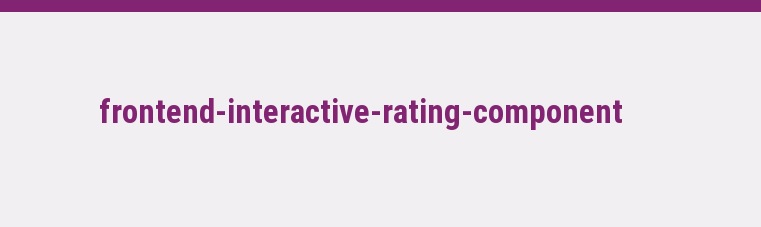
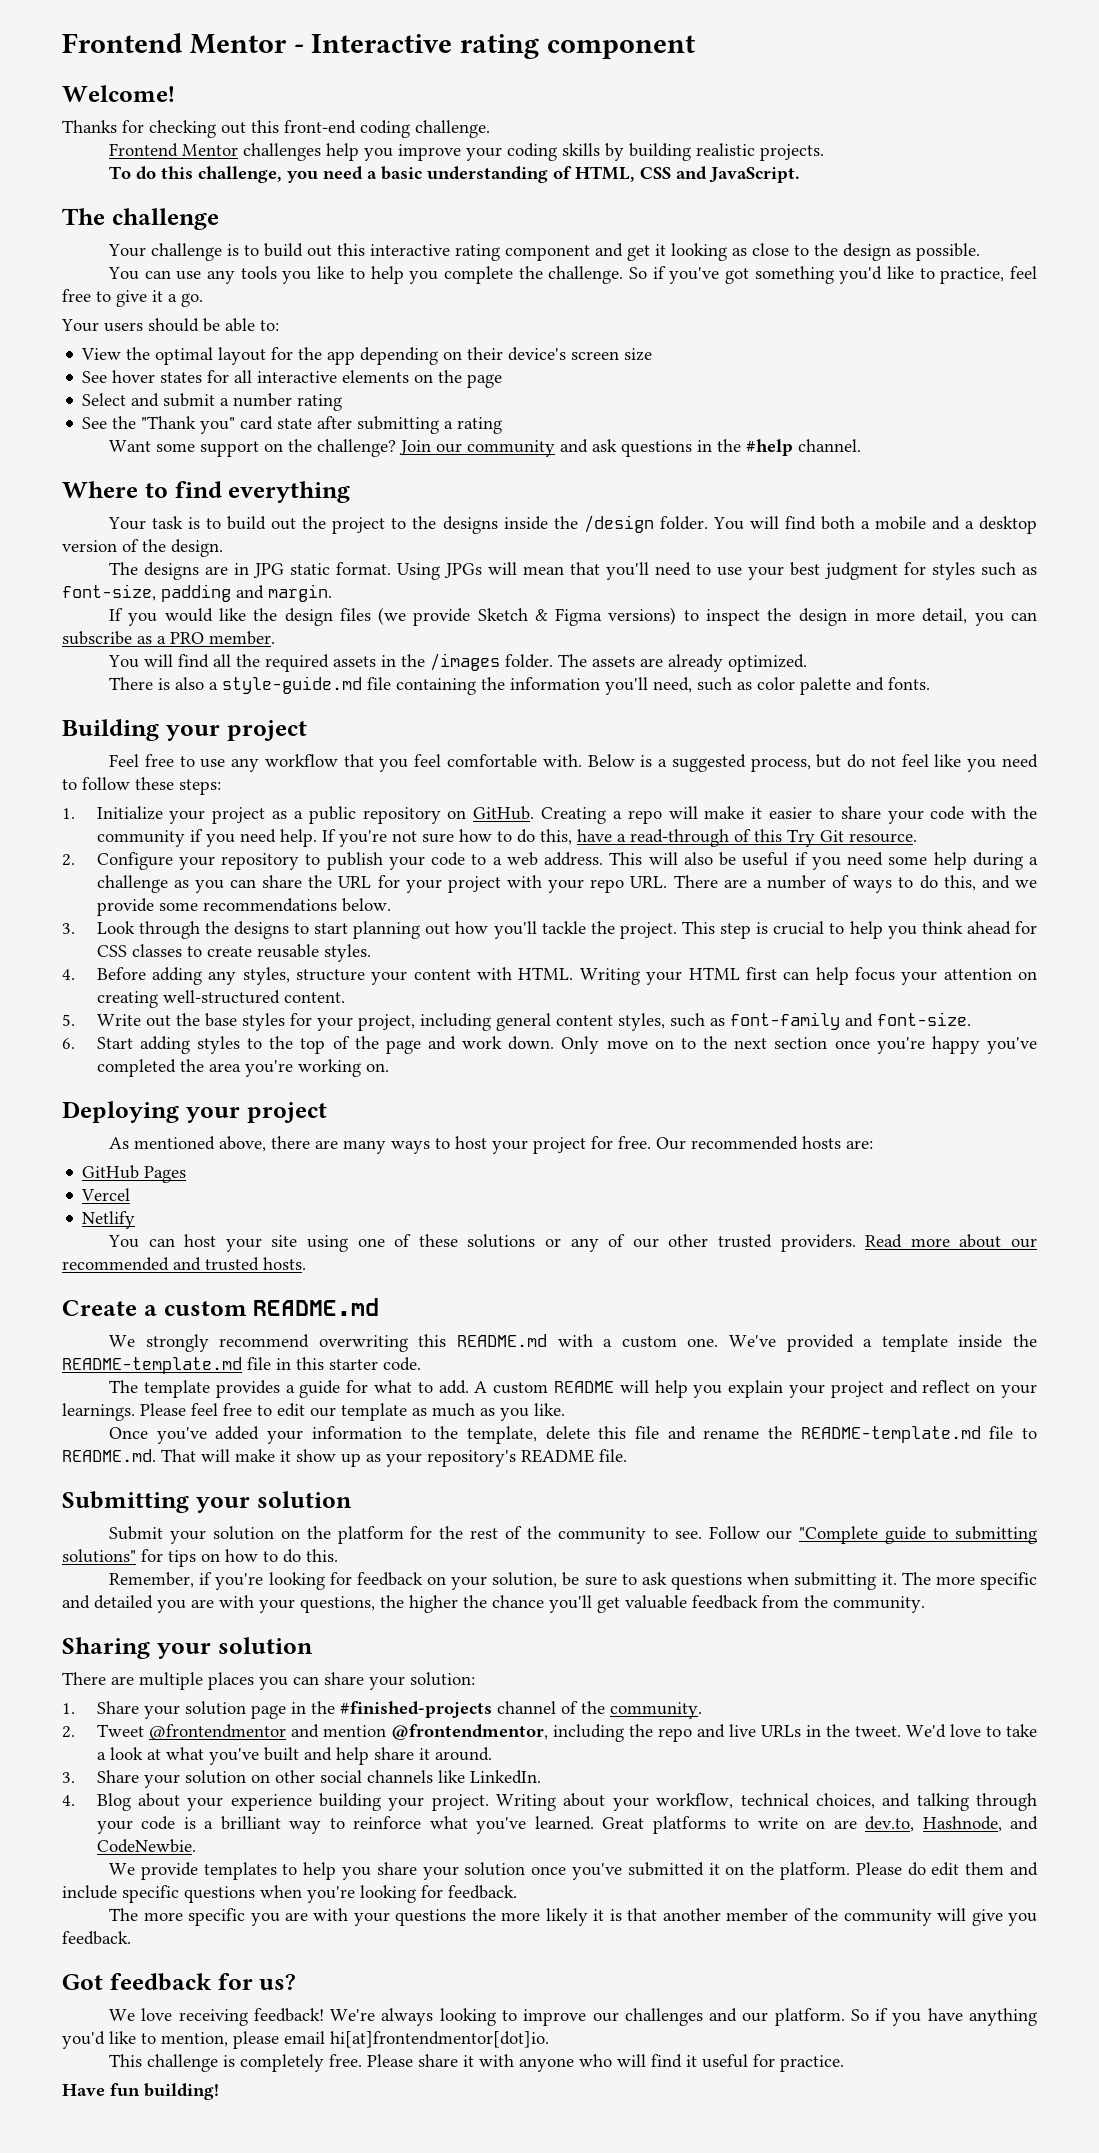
[99,98,623,130] frontend-interactive-rating-component -> [62,33,696,59] [62,85,175,102] [62,120,490,138] [109,143,825,161] [109,166,801,183] [62,208,219,230] [108,243,981,261] [108,266,1037,284] [62,289,203,307] [61,318,279,332] [81,347,653,365] [82,370,503,388] [82,393,343,411] [82,416,503,434] [109,439,862,457] [62,481,351,503] [108,515,1037,534] [62,539,223,557] [109,562,1038,580] [62,584,332,602] [109,607,1038,626] [62,631,275,645] [108,653,808,672] [109,676,931,695] [62,719,307,741] [109,754,1039,772] [62,777,221,795] [62,806,1038,824] [96,829,917,847] [62,852,1038,870] [96,875,1038,893] [96,898,391,916] [62,921,1037,939] [96,944,371,962] [62,967,1038,985] [96,990,345,1008] [62,1012,971,1031] [62,1036,1038,1054] [96,1059,389,1077] [62,1101,327,1123] [109,1136,874,1154] [82,1165,187,1183] [81,1188,131,1201] [82,1211,136,1229] [108,1234,1038,1252] [62,1257,306,1271] [62,1298,380,1316] [109,1334,1037,1352] [62,1357,421,1374] [109,1380,1038,1398] [62,1403,565,1421] [109,1426,1037,1444] [62,1449,627,1467] [62,1491,352,1513] [109,1526,1038,1544] [62,1549,338,1567] [109,1572,1038,1590] [62,1595,925,1613] [62,1637,313,1659] [62,1672,475,1690] [62,1701,702,1719] [62,1724,1038,1742] [96,1747,492,1765] [62,1770,541,1788] [62,1793,1037,1811] [96,1816,1038,1834] [96,1839,196,1853] [109,1862,1038,1880] [62,1885,517,1903] [109,1908,1037,1926] [62,1931,131,1945] [62,1973,297,1991] [109,2008,1037,2026] [62,2031,549,2049] [109,2054,845,2072] [62,2083,219,2100] Frontend Mentor - Interactive rating component // Welcome! // Thanks for checking out this front-end coding challenge. // Frontend Mentor challenges help you improve your coding skills by building realistic projects. // To do this challenge, you need a basic understanding of HTML, CSS and JavaScript. // The challenge // Your challenge is to build out this interactive rating component and get it looking as close to the design as possible. // You can use any tools you like to help you complete the challenge. So if you've got something you'd like to practice, feel free to give it a go. // Your users should be able to: // View the optimal layout for the app depending on their device's screen size // See hover states for all interactive elements on the page // Select and submit a number rating // See the "Thank you" card state after submitting a rating // Want some support on the challenge? Join our community and ask questions in the #help channel. // Where to find everything // Your task is to build out the project to the designs inside the /design folder. You will find both a mobile and a desktop version of the design. // The designs are in JPG static format. Using JPGs will mean that you'll need to use your best judgment for styles such as font-size, padding and margin. // If you would like the design files (we provide Sketch & Figma versions) to inspect the design in more detail, you can subscribe as a PRO member. // You will find all the required assets in the /images folder. The assets are already optimized. // There is also a style-guide.md file containing the information you'll need, such as color palette and fonts. // Building your project // Feel free to use any workflow that you feel comfortable with. Below is a suggested process, but do not feel like you need to follow these steps: // 1. Initialize your project as a public repository on GitHub. Creating a repo will make it easier to share your code with the community if you need help. If you're not sure how to do this, have a read-through of this Try Git resource. // 2. Configure your repository to publish your code to a web address. This will also be useful if you need some help during a challenge as you can share the URL for your project with your repo URL. There are a number of ways to do this, and we provide some recommendations below. // 3. Look through the designs to start planning out how you'll tackle the project. This step is crucial to help you think ahead for CSS classes to create reusable styles. // 4. Before adding any styles, structure your content with HTML. Writing your HTML first can help focus your attention on creating well-structured content. // 5. Write out the base styles for your project, including general content styles, such as font-family and font-size. // 6. Start adding styles to the top of the page and work down. Only move on to the next section once you're happy you've completed the area you're working on. // Deploying your project // As mentioned above, there are many ways to host your project for free. Our recommended hosts are: // GitHub Pages // Vercel // Netlify // You can host your site using one of these solutions or any of our other trusted providers. Read more about our recommended and trusted hosts. // Create a custom README.md // We strongly recommend overwriting this README.md with a custom one. We've provided a template inside the README-template.md file in this starter code. // The template provides a guide for what to add. A custom README will help you explain your project and reflect on your learnings. Please feel free to edit our template as much as you like. // Once you've added your information to the template, delete this file and rename the README-template.md file to README.md. That will make it show up as your repository's README file. // Submitting your solution // Submit your solution on the platform for the rest of the community to see. Follow our "Complete guide to submitting solutions" for tips on how to do this. // Remember, if you're looking for feedback on your solution, be sure to ask questions when submitting it. The more specific and detailed you are with your questions, the higher the chance you'll get valuable feedback from the community. // Sharing your solution // There are multiple places you can share your solution: // 1. Share your solution page in the #finished-projects channel of the community. // 2. Tweet @frontendmentor and mention @frontendmentor, including the repo and live URLs in the tweet. We'd love to take a look at what you've built and help share it around. // 3. Share your solution on other social channels like LinkedIn. // 4. Blog about your experience building your project. Writing about your workflow, technical choices, and talking through your code is a brilliant way to reinforce what you've learned. Great platforms to write on are dev.to, Hashnode, and CodeNewbie. // We provide templates to help you share your solution once you've submitted it on the platform. Please do edit them and include specific questions when you're looking for feedback. // The more specific you are with your questions the more likely it is that another member of the community will give you feedback. // Got feedback for us? // We love receiving feedback! We're always looking to improve our challenges and our platform. So if you have anything you'd like to mention, please email hi[at]frontendmentor[dot]io. // This challenge is completely free. Please share it with anyone who will find it useful for practice. // Have fun building!

